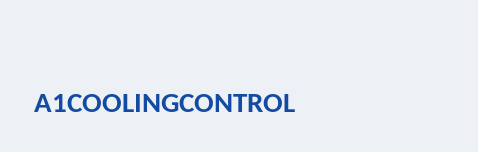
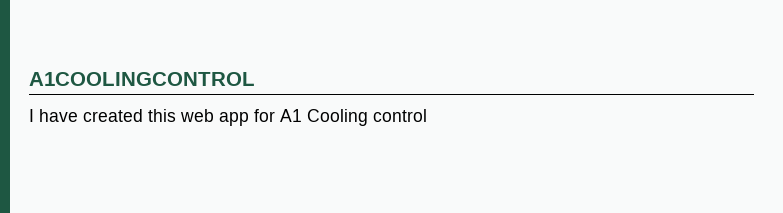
(295, 103) none -> [29,109,427,126] // I have created this web app for A1 Cooling control

